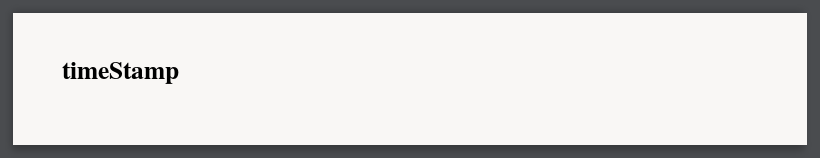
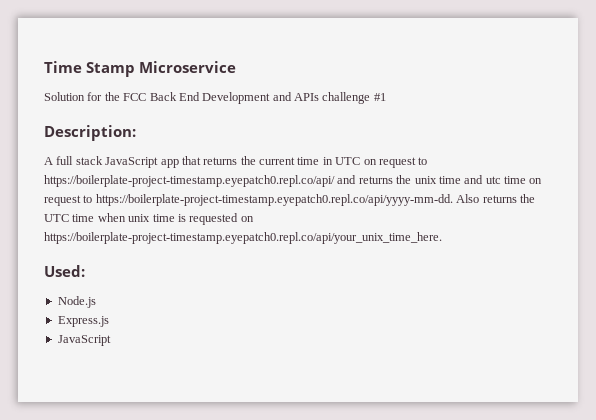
[62,62,179,84] timeStamp -> [44,61,236,77] [44,92,386,104] [44,125,136,141] [44,156,428,168] [44,175,543,187] [44,194,535,206] [44,213,254,225] [44,232,442,244] [44,265,85,277] [57,296,96,308] [57,316,109,327] [57,335,111,346] Time Stamp Microservice // Solution for the FCC Back End Development and APIs challenge #1 // Description: // A full stack JavaScript app that returns the current time in UTC on request to https://boilerplate-project-timestamp.eyepatch0.repl.co/api/ and returns the unix time and utc time on request to https://boilerplate-project-timestamp.eyepatch0.repl.co/api/yyyy-mm-dd. Also returns the UTC time when unix time is requested on https://boilerplate-project-timestamp.eyepatch0.repl.co/api/your_unix_time_here. // Used: // Node.js // Express.js // JavaScript

